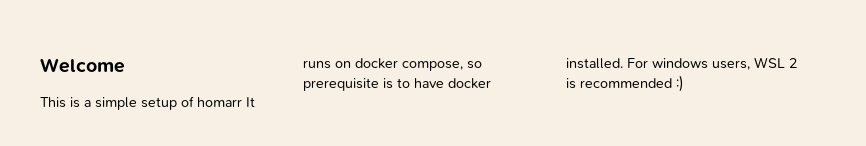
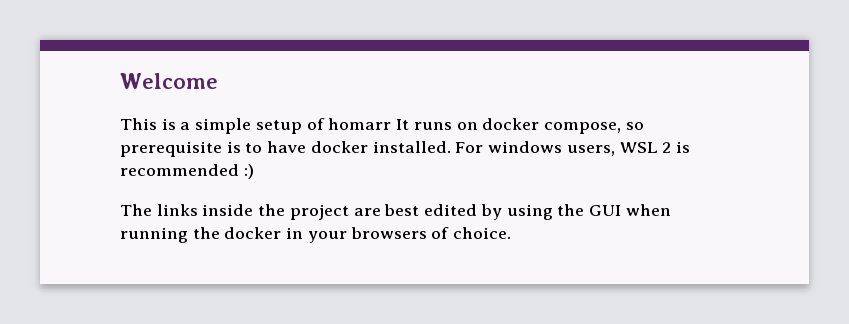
(684, 83) none -> [120,204,671,220] [120,227,512,243] // The links inside the project are best edited by using the GUI when running the docker in your browsers of choice.

